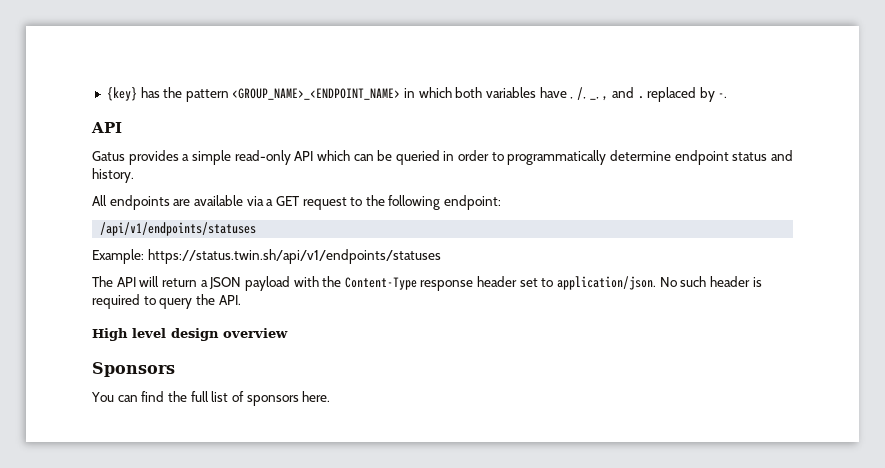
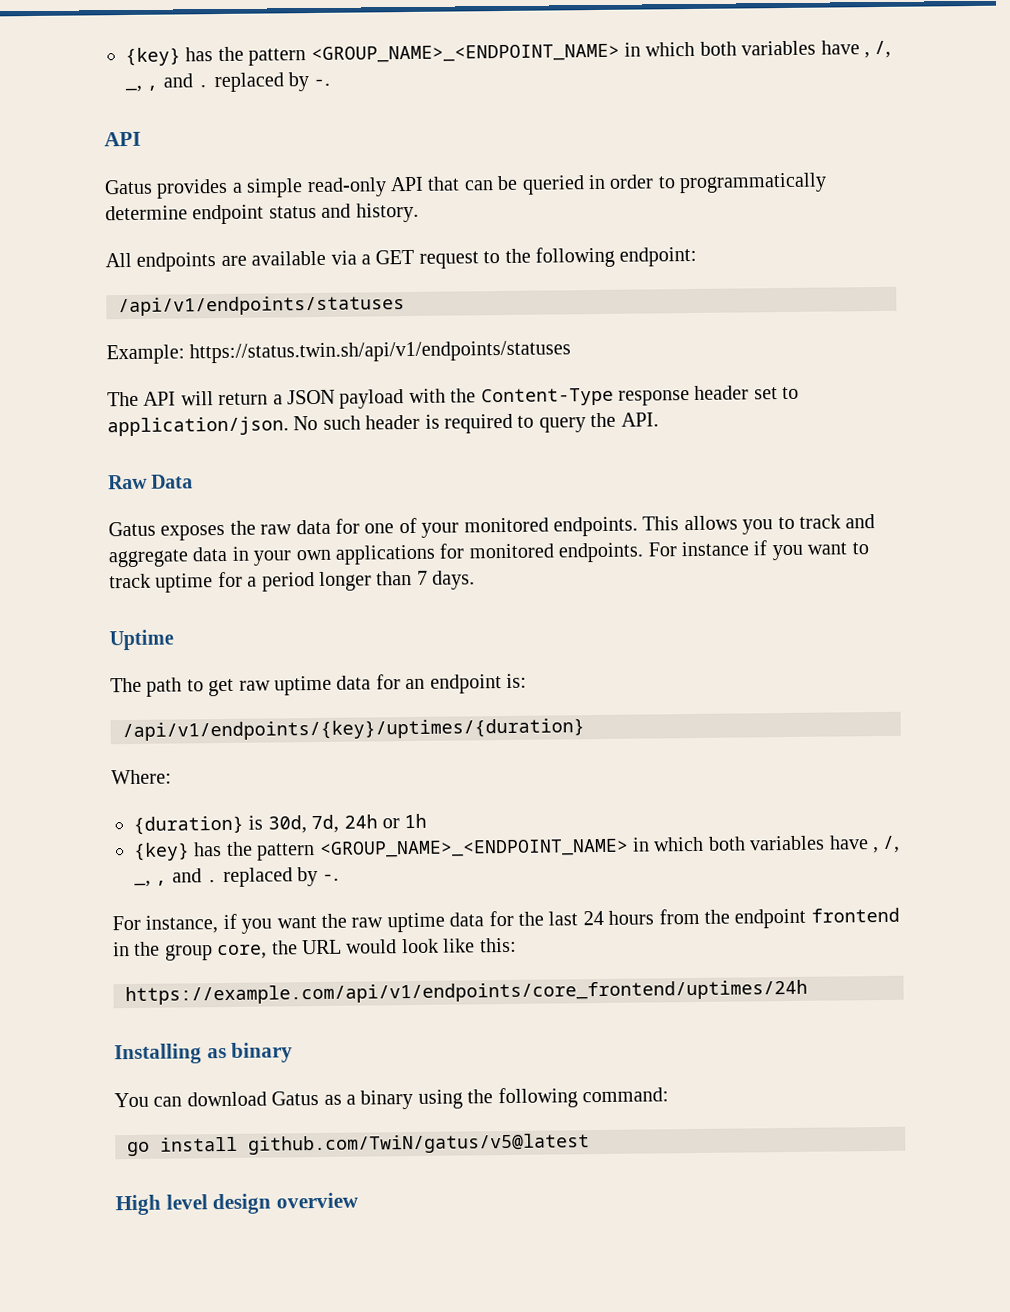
[316,150,350,161] which -> [427,176,461,191] that
[92,328,288,341] [92,362,175,377] [91,391,331,406] High level design overview // Sponsors // You can find the full list of sponsors here. -> [108,474,194,490] [108,514,876,541] [108,540,869,568] [109,570,476,593] [109,629,174,651] [110,673,527,697] [122,718,585,742] [111,769,172,785] [133,813,428,835] [133,835,901,861] [134,867,340,888] [112,907,900,934] [113,937,517,961] [125,979,808,1006] [114,1042,294,1065] [114,1087,669,1110] [127,1133,590,1157] [115,1192,360,1216] Raw Data // Gatus exposes the raw data for one of your monitored endpoints. This allows you to track and aggregate data in your own applications for monitored endpoints. For instance if you want to track uptime for a period longer than 7 days. // Uptime // The path to get raw uptime data for an endpoint is: // /api/v1/endpoints/{key}/uptimes/{duration} // Where: // {duration} is 30d, 7d, 24h or 1h // {key} has the pattern <GROUP_NAME>_<ENDPOINT_NAME> in which both variables have , /, _, , and . replaced by -. // For instance, if you want the raw uptime data for the last 24 hours from the endpoint frontend in the group core, the URL would look like this: // https://example.com/api/v1/endpoints/core_frontend/uptimes/24h // Installing as binary // You can download Gatus as a binary using the following command: // go install github.com/TwiN/gatus/v5@latest // High level design overview

